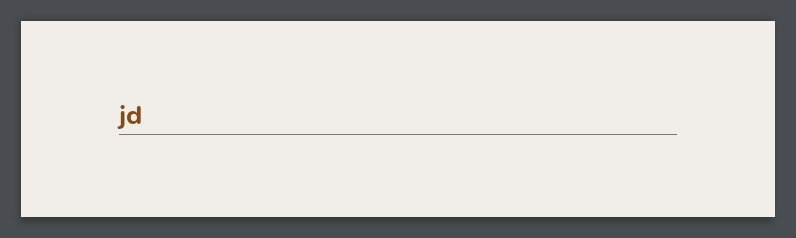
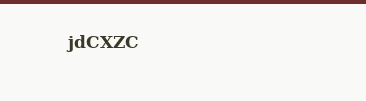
[117,105,142,130] jd -> [66,35,139,52] jdCXZC

